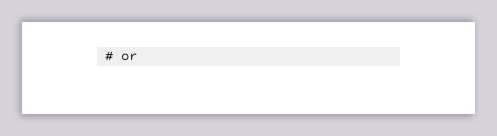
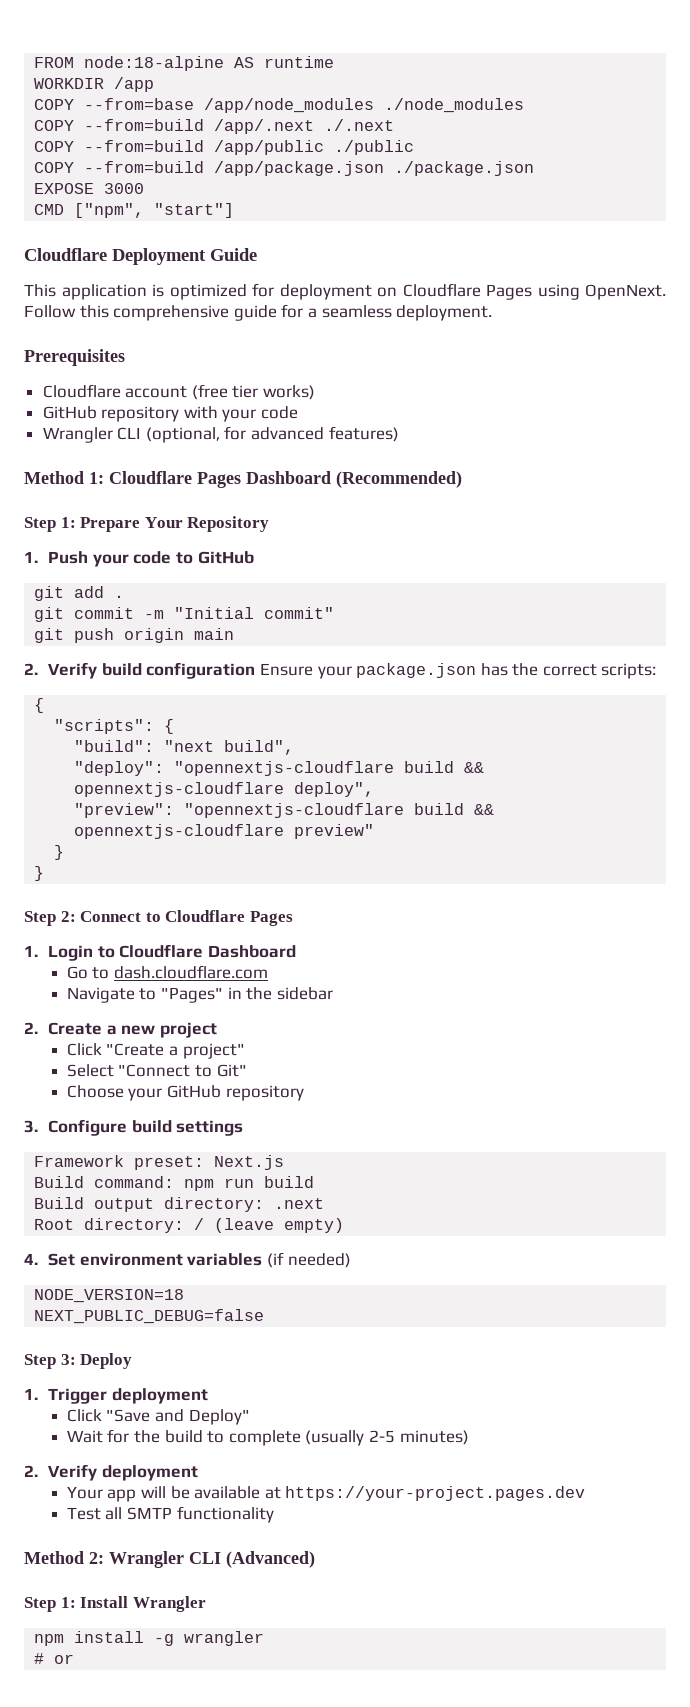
(105, 56) none -> [34,56,335,71] [34,77,155,92] [34,98,525,113] [34,119,395,134] [34,140,415,155] [34,161,535,176] [34,183,145,194] [34,203,235,218] [24,248,257,265] [24,283,666,300] [24,304,493,321] [24,349,125,366] [42,384,316,400] [42,406,299,422] [42,426,399,443] [24,471,462,488] [24,516,270,532] [24,551,254,567] [34,586,125,601] [34,607,335,622] [34,628,235,643] [24,662,657,679] [34,698,45,713] [54,719,175,734] [74,740,295,755] [74,761,485,776] [74,782,375,797] [74,803,495,818] [74,824,375,839] [54,845,65,860] [34,866,45,881] [24,910,293,926] [24,944,296,961] [66,965,269,979] [66,987,333,1003] [24,1022,217,1038] [66,1043,245,1059] [66,1064,247,1077] [66,1085,304,1101] [24,1119,244,1136] [34,1155,285,1170] [34,1176,315,1191] [34,1197,325,1212] [34,1218,345,1233] [24,1252,351,1268] [34,1289,185,1303] [34,1309,265,1324] [24,1353,133,1369] [24,1388,208,1404] [66,1409,250,1425] [66,1429,469,1446] [24,1464,198,1481] [66,1486,586,1502] [66,1506,274,1523] [24,1551,315,1568] [24,1596,206,1612] [34,1631,265,1646] FROM node:18-alpine AS runtime // WORKDIR /app // COPY --from=base /app/node_modules ./node_modules // COPY --from=build /app/.next ./.next // COPY --from=build /app/public ./public // COPY --from=build /app/package.json ./package.json // EXPOSE 3000 // CMD ["npm", "start"] // Cloudflare Deployment Guide // This application is optimized for deployment on Cloudflare Pages using OpenNext. Follow this comprehensive guide for a seamless deployment. // Prerequisites // Cloudflare account (free tier works) // GitHub repository with your code // Wrangler CLI (optional, for advanced features) // Method 1: Cloudflare Pages Dashboard (Recommended) // Step 1: Prepare Your Repository // 1. Push your code to GitHub // git add . // git commit -m "Initial commit" // git push origin main // 2. Verify build configuration Ensure your package.json has the correct scripts: // { // "scripts": { // "build": "next build", // "deploy": "opennextjs-cloudflare build && opennextjs-cloudflare deploy", // "preview": "opennextjs-cloudflare build && opennextjs-cloudflare preview" // } // } // Step 2: Connect to Cloudflare Pages // 1. Login to Cloudflare Dashboard // Go to dash.cloudflare.com // Navigate to "Pages" in the sidebar // 2. Create a new project // Click "Create a project" // Select "Connect to Git" // Choose your GitHub repository // 3. Configure build settings // Framework preset: Next.js // Build command: npm run build // Build output directory: .next // Root directory: / (leave empty) // 4. Set environment variables (if needed) // NODE_VERSION=18 // NEXT_PUBLIC_DEBUG=false // Step 3: Deploy // 1. Trigger deployment // Click "Save and Deploy" // Wait for the build to complete (usually 2-5 minutes) // 2. Verify deployment // Your app will be available at https://your-project.pages.dev // Test all SMTP functionality // Method 2: Wrangler CLI (Advanced) // Step 1: Install Wrangler // npm install -g wrangler //

